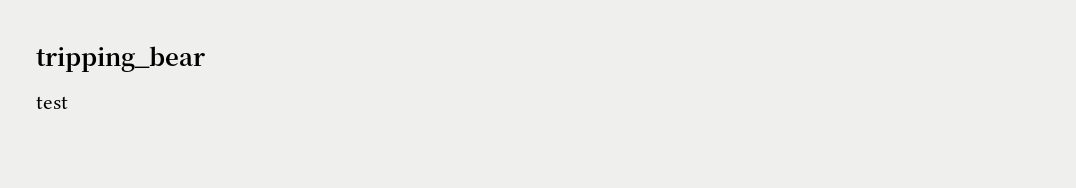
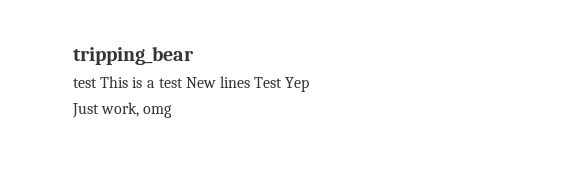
(68, 102) none -> [100,76,310,92] [72,102,173,118] This is a test New lines Test Yep // Just work, omg

